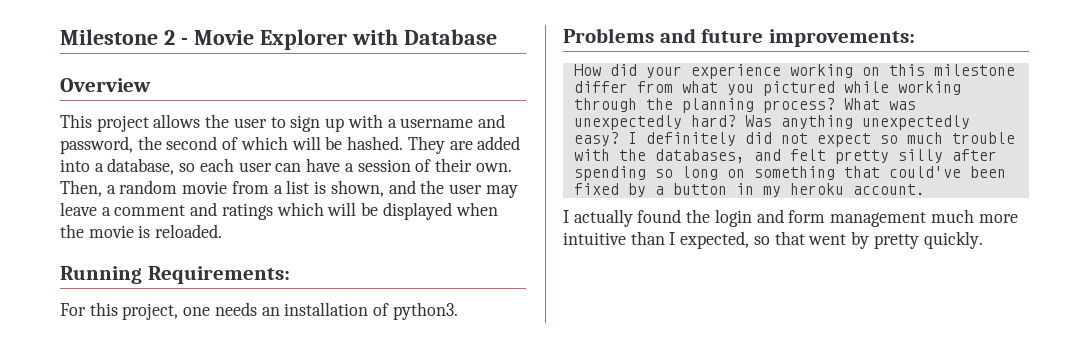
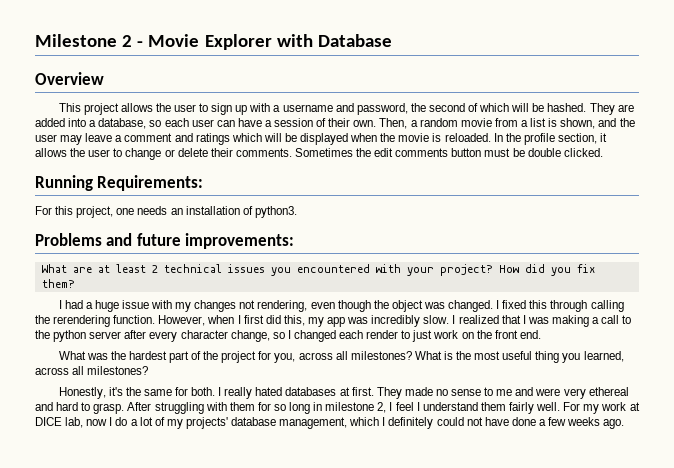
(223, 231) none -> [493,133,608,145] [35,148,603,160] In the profile section, it allows the user to change or delete their comments. Sometimes the edit comments button must be double clicked.
[573,64,1015,79] [573,81,961,96] [573,98,916,113] [573,115,970,130] [573,132,1015,147] [573,149,997,164] [573,166,1006,181] [573,183,925,197] [563,209,1018,227] [563,231,983,249] How did your experience working on this milestone differ from what you pictured while working through the planning process? What was unexpectedly hard? Was anything unexpectedly easy? I definitely did not expect so much trouble with the databases, and felt pretty silly after spending so long on something that could've been fixed by a button in my heroku account. // I actually found the login and form management much more intuitive than I expected, so that went by pretty quickly. -> [41,264,595,276] [41,279,75,288] [58,300,624,312] [35,315,632,327] [35,330,541,342] [58,351,624,363] [35,366,149,375] [58,387,629,399] [35,402,640,414] [35,417,625,429] What are at least 2 technical issues you encountered with your project? How did you fix them? // I had a huge issue with my changes not rendering, even though the object was changed. I fixed this through calling the rerendering function. However, when I first did this, my app was incredibly slow. I realized that I was making a call to the python server after every character change, so I changed each render to just work on the front end. // What was the hardest part of the project for you, across all milestones? What is the most useful thing you learned, across all milestones? // Honestly, it's the same for both. I really hated databases at first. They made no sense to me and were very ethereal and hard to grasp. After struggling with them for so long in milestone 2, I feel I understand them fairly well. For my work at DICE lab, now I do a lot of my projects' database management, which I definitely could not have done a few weeks ago.

